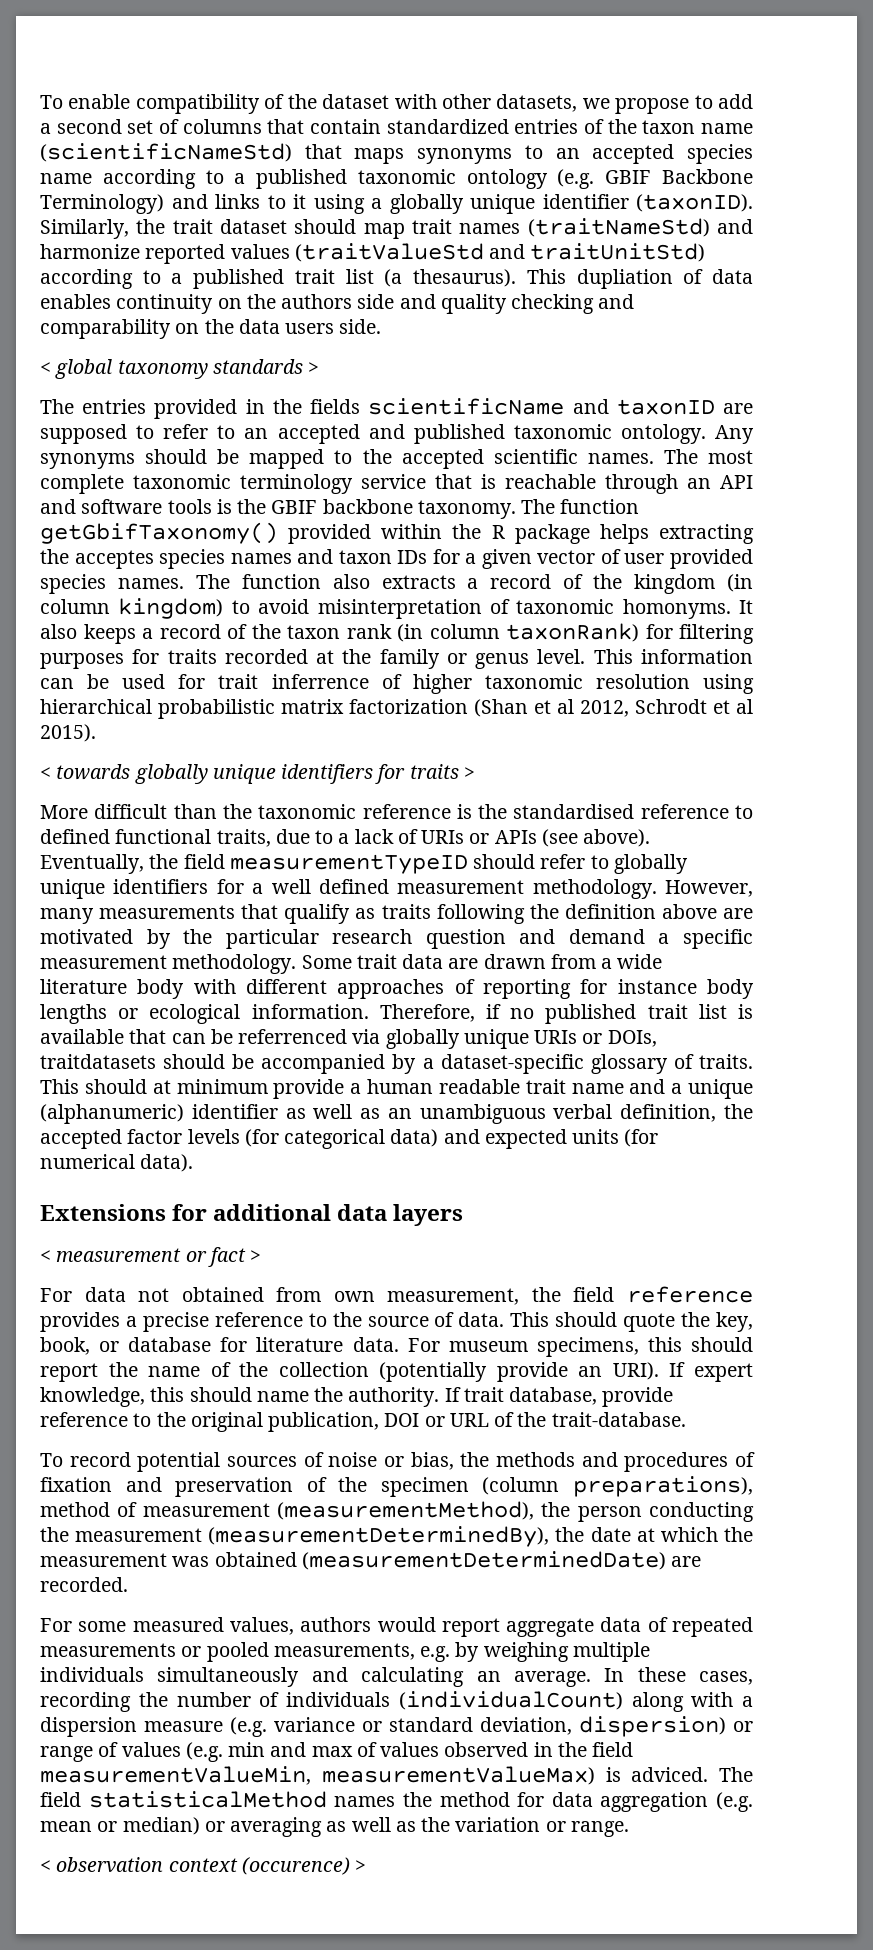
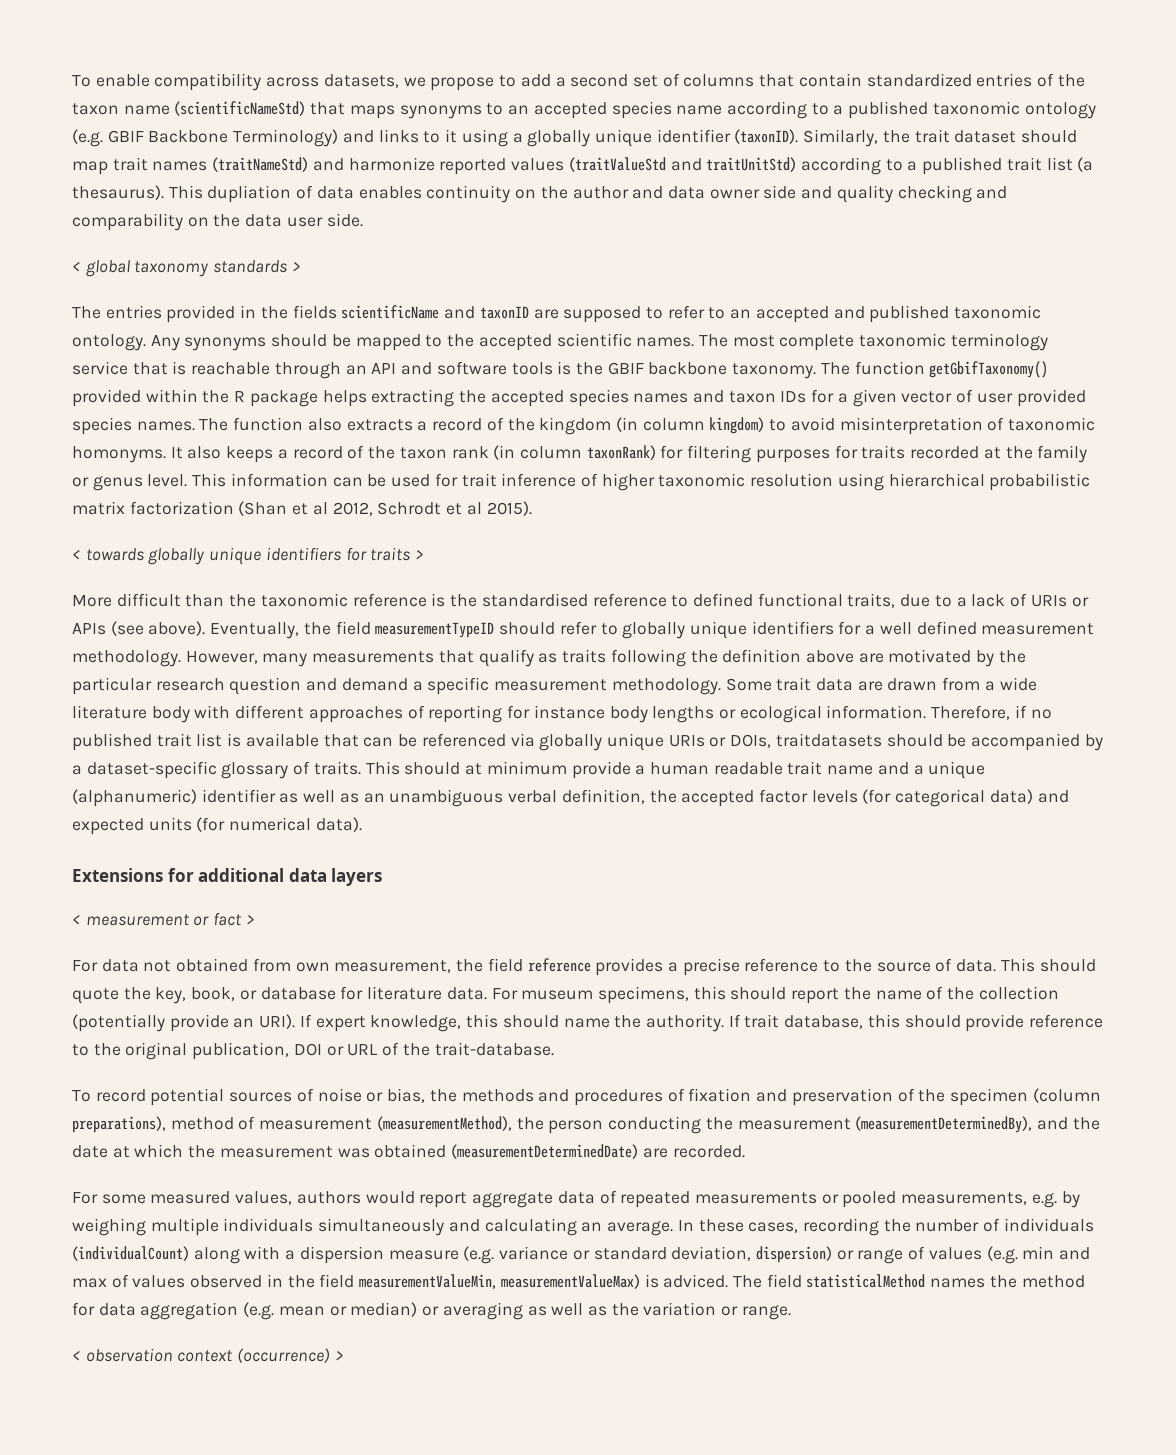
[264,94,491,109] of the dataset with other -> [266,77,320,87] across
[281,294,353,309] authors -> [572,186,760,199] author and data owner
[285,323,335,334] users -> [286,217,323,227] user
[74,550,154,569] acceptes -> [490,390,564,407] accepted
[271,674,369,689] inferrence -> [501,473,577,487] inference
[238,1029,348,1044] referrenced -> [421,733,506,747] referenced
(598, 1396) none -> [867,1014,961,1028] this should
(550, 1536) none -> [1036,1117,1068,1130] and
[241,1857,350,1875] (occurence) -> [237,1348,331,1363] (occurrence)

